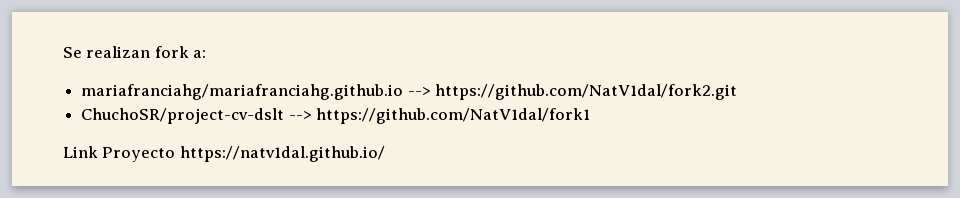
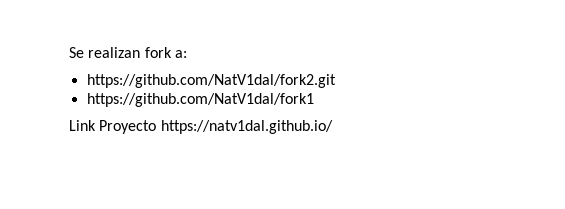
[81,84,431,100] mariafranciahg/mariafranciahg.github.io --> -> (187, 54) none
[81,108,312,124] ChuchoSR/project-cv-dslt --> -> (336, 81) none

